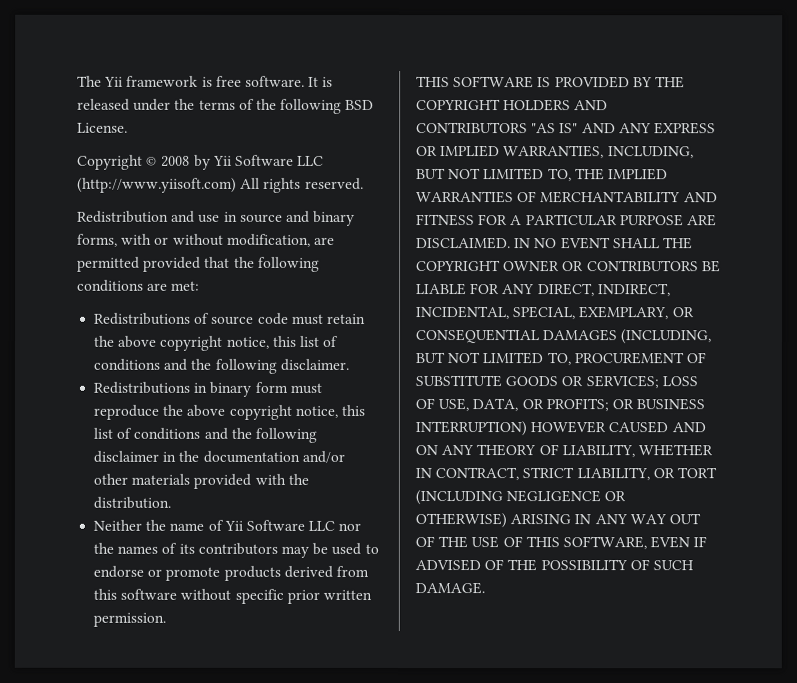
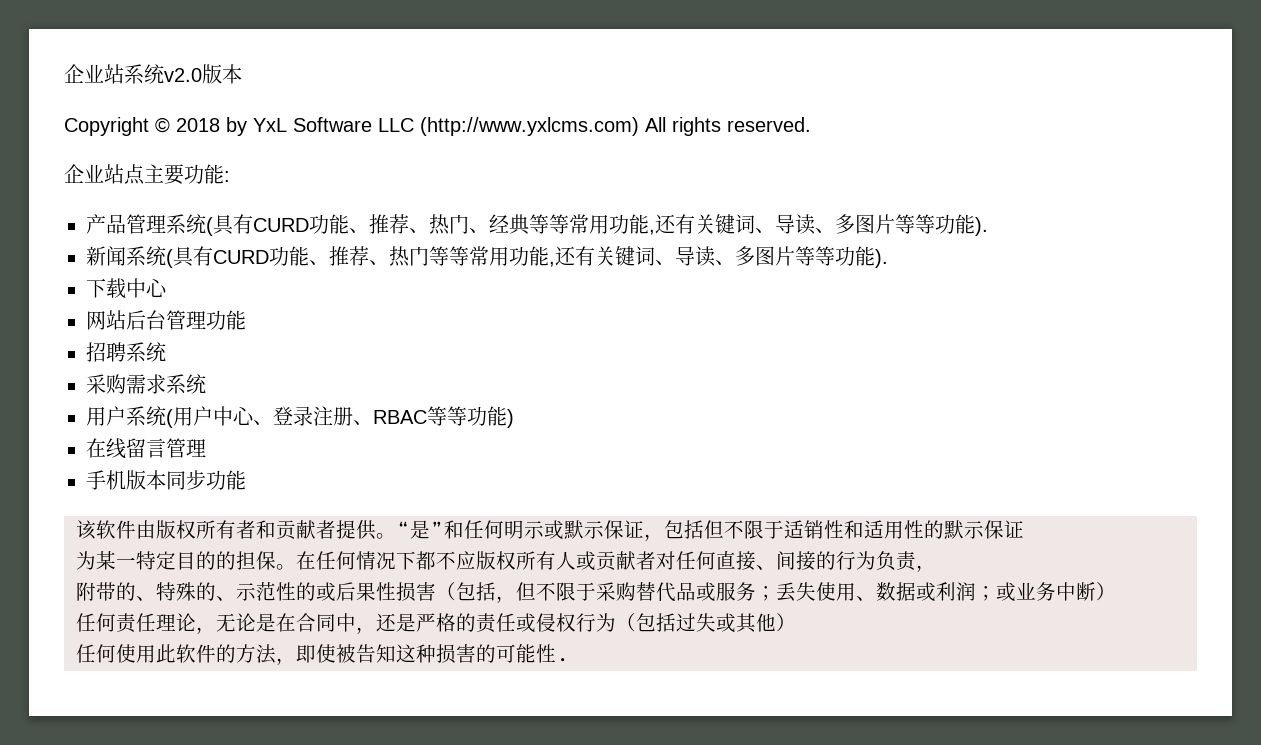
[77,75,334,87] [77,98,375,114] [77,122,128,133] The Yii framework is free software. It is released under the terms of the following BSD License. -> [64,64,242,84] 企业站系统v2.0版本
[161,154,325,170] [77,177,237,193] 2008 by Yii Software LLC (http://www.yiisoft.com) -> [176,117,639,136] 2018 by YxL Software LLC (http://www.yxlcms.com)
[77,210,356,226] [77,233,335,247] [77,256,320,272] [77,279,201,292] [94,312,366,325] [93,335,340,351] [93,358,349,374] [93,381,322,397] [93,404,365,420] [93,427,317,443] [93,450,345,463] [93,473,309,489] [93,496,172,509] [93,519,362,531] [93,542,379,558] [93,565,369,581] [93,588,372,604] [93,612,167,627] [416,76,685,89] [416,99,609,112] [416,122,716,135] [416,145,694,159] [416,168,668,182] [416,191,718,204] [416,214,717,227] [416,237,693,250] [416,260,721,273] [416,283,671,297] [416,306,695,320] [415,329,713,345] [415,352,706,366] [415,375,698,389] [415,398,706,412] [415,421,706,437] [415,444,713,458] [415,467,717,481] [415,490,627,506] [415,513,701,529] [415,536,708,550] [415,559,694,572] [415,582,485,595] Redistribution and use in source and binary forms, with or without modification, are permitted provided that the following conditions are met: // Redistributions of source code must retain the above copyright notice, this list of conditions and the following disclaimer. // Redistributions in binary form must reproduce the above copyright notice, this list of conditions and the following disclaimer in the documentation and/or other materials provided with the distribution. // Neither the name of Yii Software LLC nor the names of its contributors may be used to endorse or promote products derived from this software without specific prior written permission. // THIS SOFTWARE IS PROVIDED BY THE COPYRIGHT HOLDERS AND CONTRIBUTORS "AS IS" AND ANY EXPRESS OR IMPLIED WARRANTIES, INCLUDING, BUT NOT LIMITED TO, THE IMPLIED WARRANTIES OF MERCHANTABILITY AND FITNESS FOR A PARTICULAR PURPOSE ARE DISCLAIMED. IN NO EVENT SHALL THE COPYRIGHT OWNER OR CONTRIBUTORS BE LIABLE FOR ANY DIRECT, INDIRECT, INCIDENTAL, SPECIAL, EXEMPLARY, OR CONSEQUENTIAL DAMAGES (INCLUDING, BUT NOT LIMITED TO, PROCUREMENT OF SUBSTITUTE GOODS OR SERVICES; LOSS OF USE, DATA, OR PROFITS; OR BUSINESS INTERRUPTION) HOWEVER CAUSED AND ON ANY THEORY OF LIABILITY, WHETHER IN CONTRACT, STRICT LIABILITY, OR TORT (INCLUDING NEGLIGENCE OR OTHERWISE) ARISING IN ANY WAY OUT OF THE USE OF THIS SOFTWARE, EVEN IF ADVISED OF THE POSSIBILITY OF SUCH DAMAGE. -> [64,164,230,185] [86,214,988,236] [86,246,888,268] [86,278,168,299] [86,310,246,330] [86,342,166,362] [86,374,206,394] [86,406,514,428] [86,438,206,459] [86,470,246,490] [76,520,1024,541] [76,550,936,572] [76,582,1116,603] [76,613,796,634] [76,644,570,665] 企业站点主要功能: // 产品管理系统(具有CURD功能、推荐、热门、经典等等常用功能,还有关键词、导读、多图片等等功能). // 新闻系统(具有CURD功能、推荐、热门等等常用功能,还有关键词、导读、多图片等等功能). // 下载中心 // 网站后台管理功能 // 招聘系统 // 采购需求系统 // 用户系统(用户中心、登录注册、RBAC等等功能) // 在线留言管理 // 手机版本同步功能 // 该软件由版权所有者和贡献者提供。“是”和任何明示或默示保证，包括但不限于适销性和适用性的默示保证 // 为某一特定目的的担保。在任何情况下都不应版权所有人或贡献者对任何直接、间接的行为负责， // 附带的、特殊的、示范性的或后果性损害（包括，但不限于采购替代品或服务；丢失使用、数据或利润；或业务中断） // 任何责任理论，无论是在合同中，还是严格的责任或侵权行为（包括过失或其他） // 任何使用此软件的方法，即使被告知这种损害的可能性.

